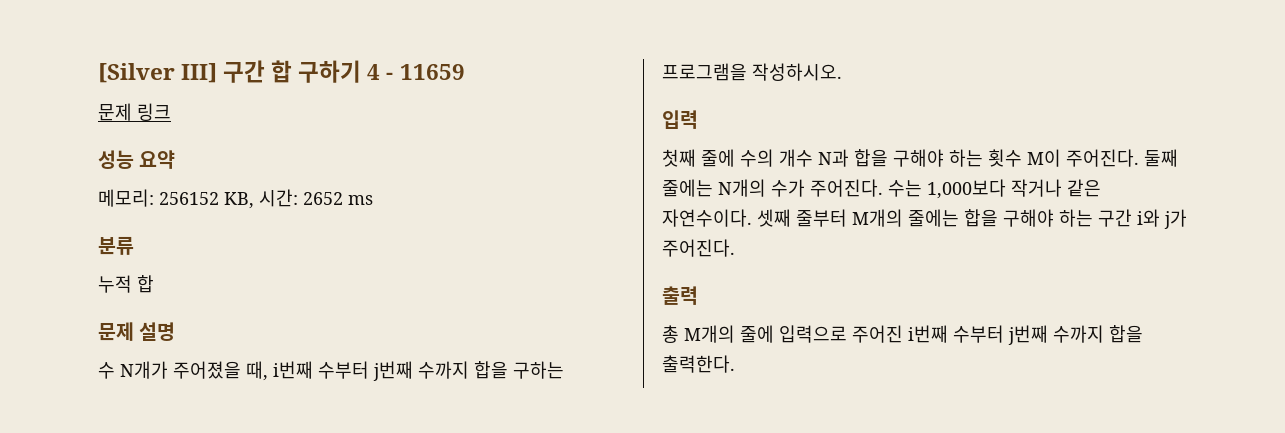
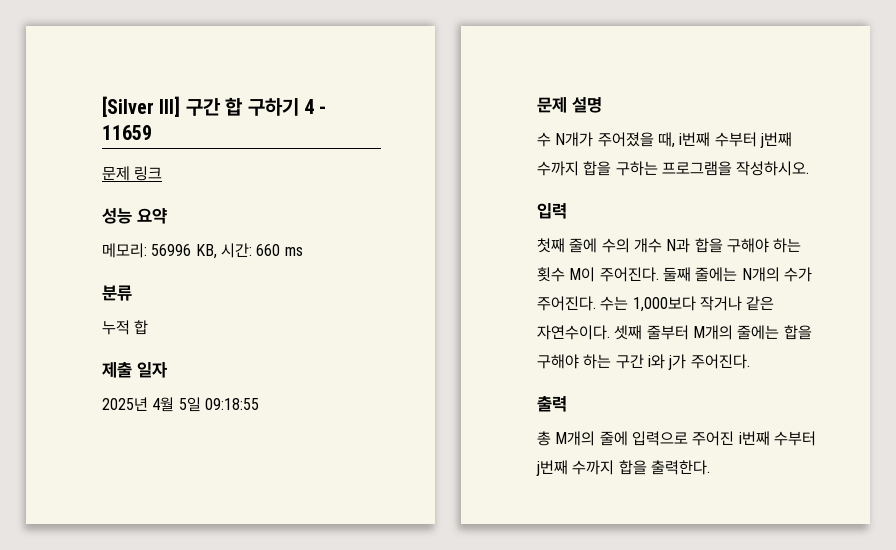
[159,192,219,205] 256152 -> [151,244,192,256] 56996
[303,192,343,205] 2652 -> [256,244,281,256] 660
(154, 284) none -> [102,362,168,378] [102,397,259,412] // 제출 일자 // 2025년 4월 5일 09:18:55

